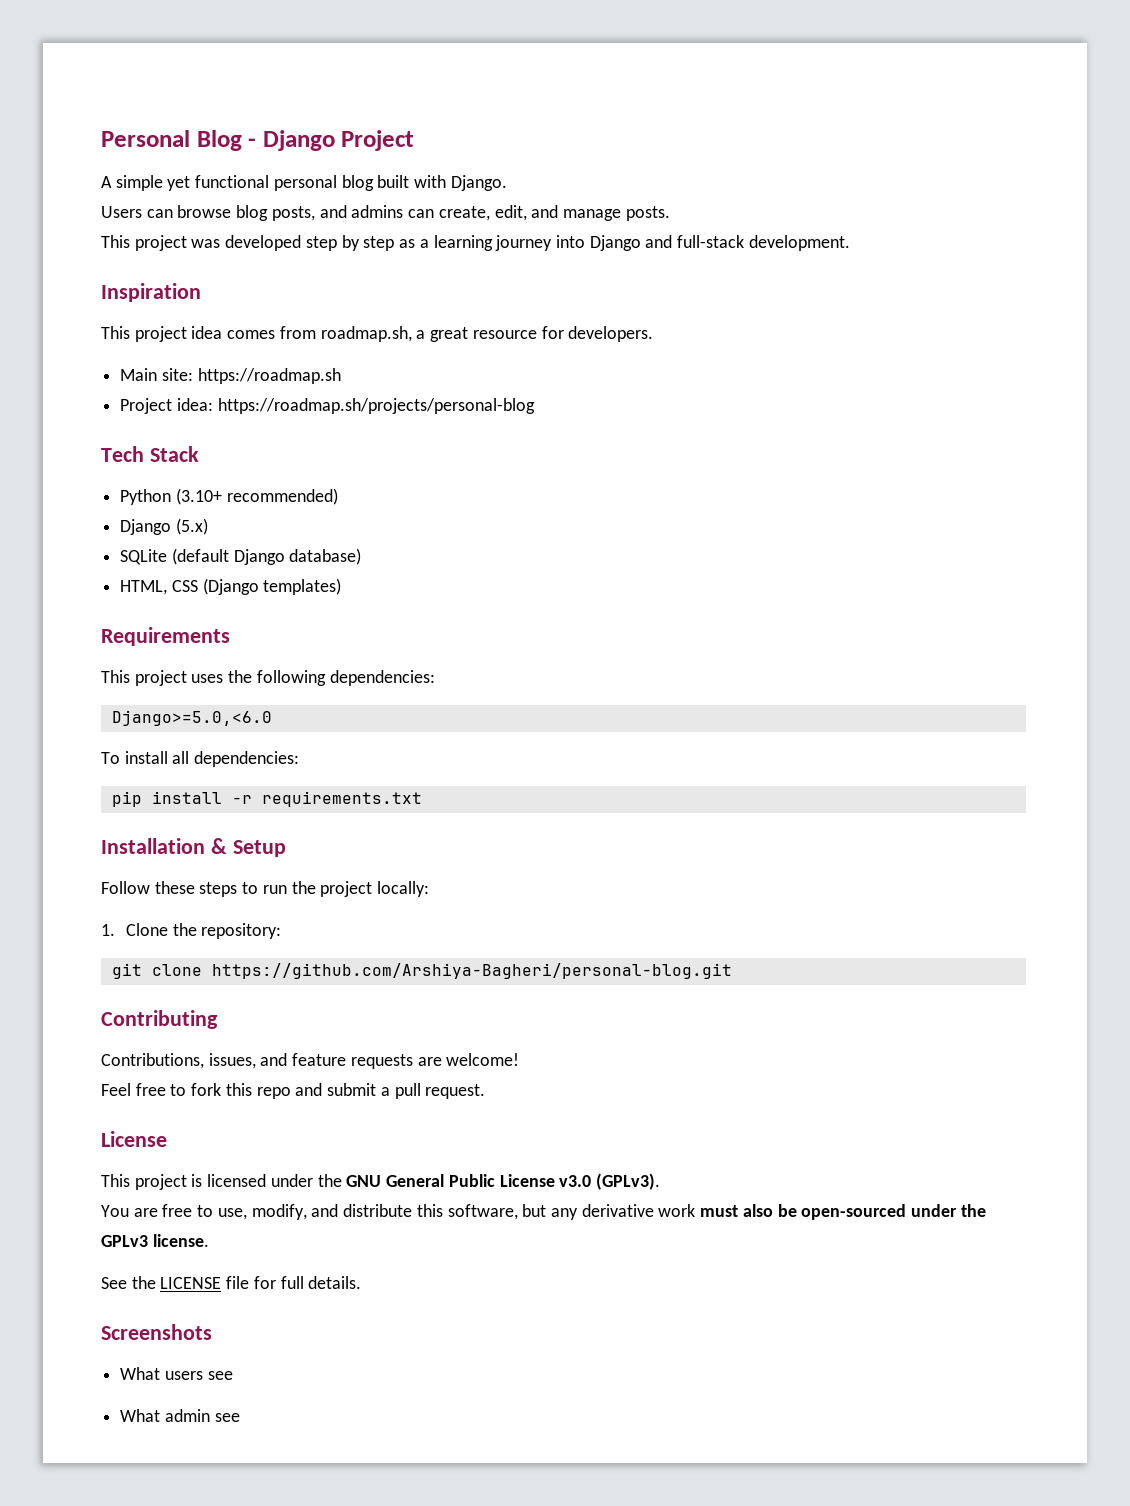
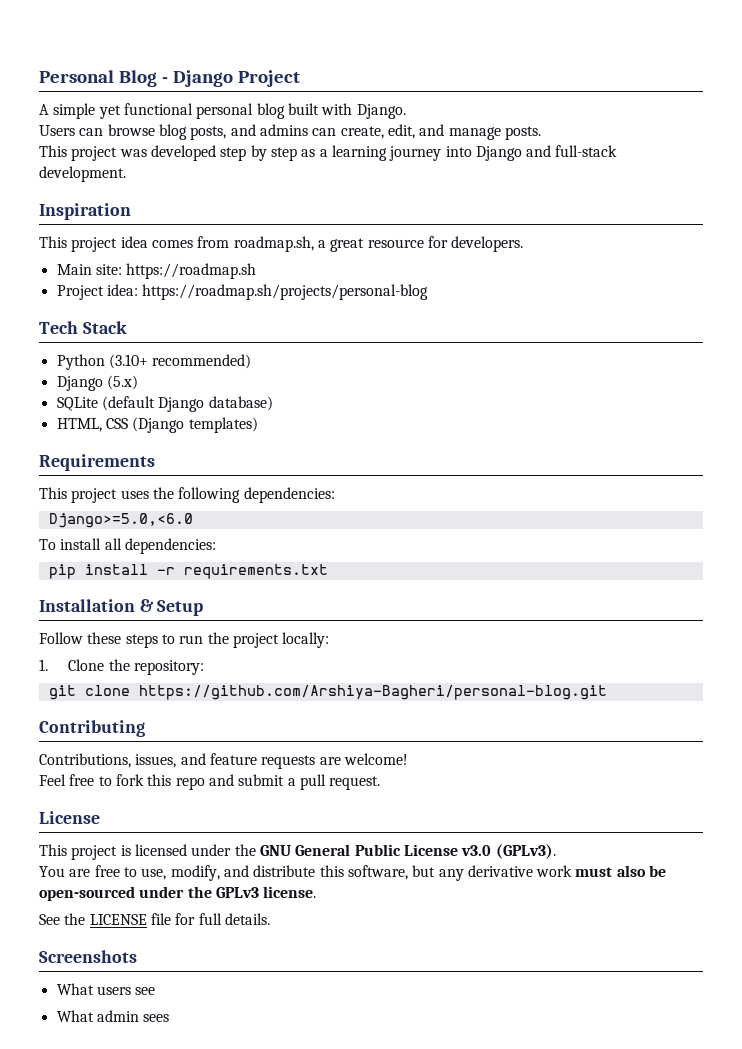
[214,1413,240,1422] see -> [143,1014,170,1022] sees

